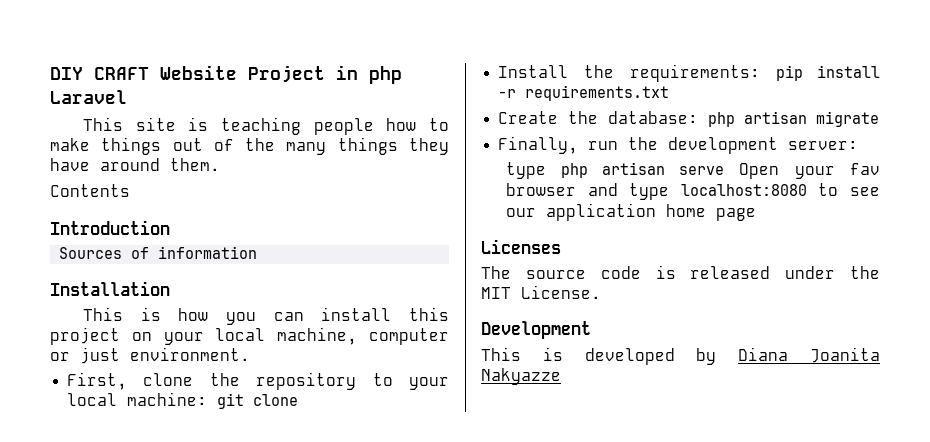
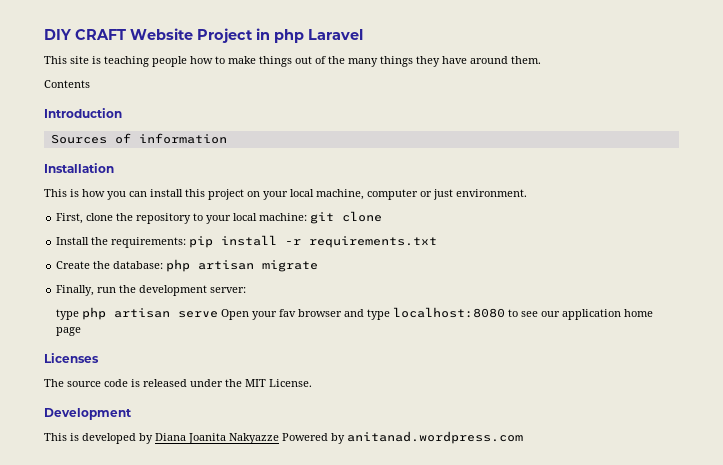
(561, 376) none -> [282,431,523,444] Powered by anitanad.wordpress.com

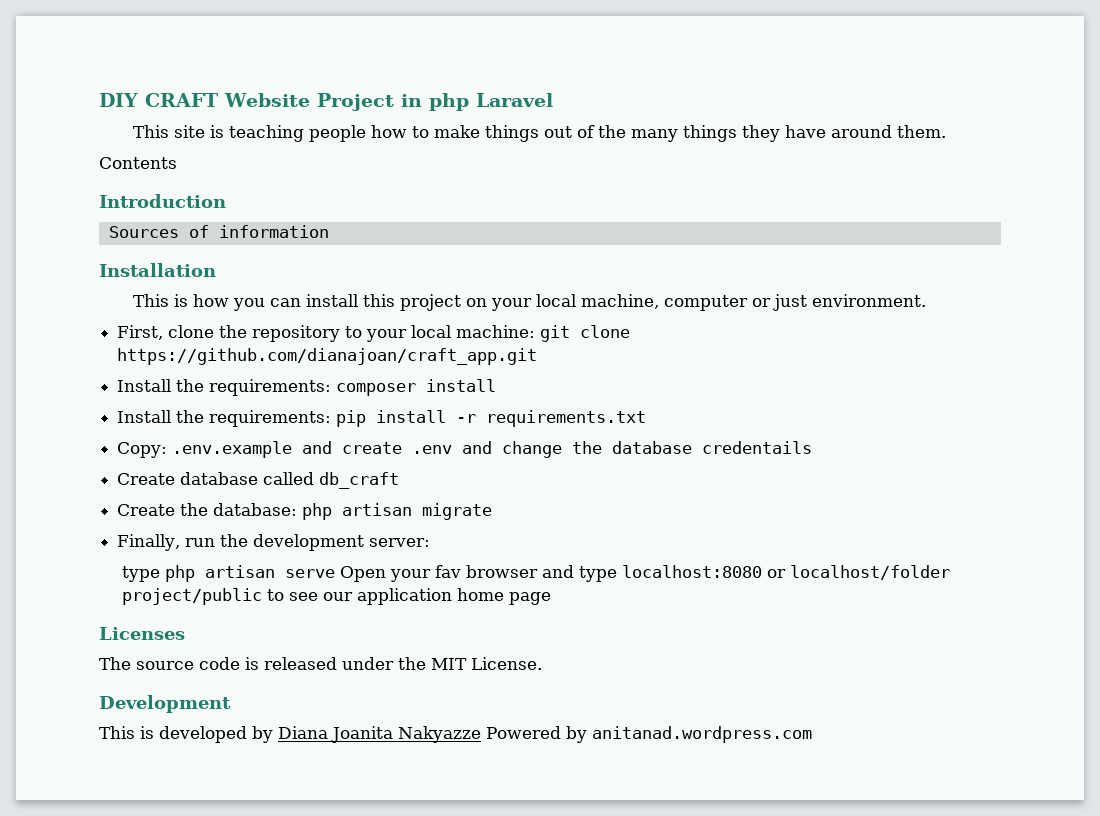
(383, 216) none -> [117,348,538,365] [117,379,497,396] https://github.com/dianajoan/craft_app.git // Install the requirements: composer install
(438, 242) none -> [117,441,813,458] [117,472,400,489] // Copy: .env.example and create .env and change the database credentails // Create database called db_craft
(506, 312) none -> [766,565,950,580] [121,588,262,605] or localhost/folder project/public

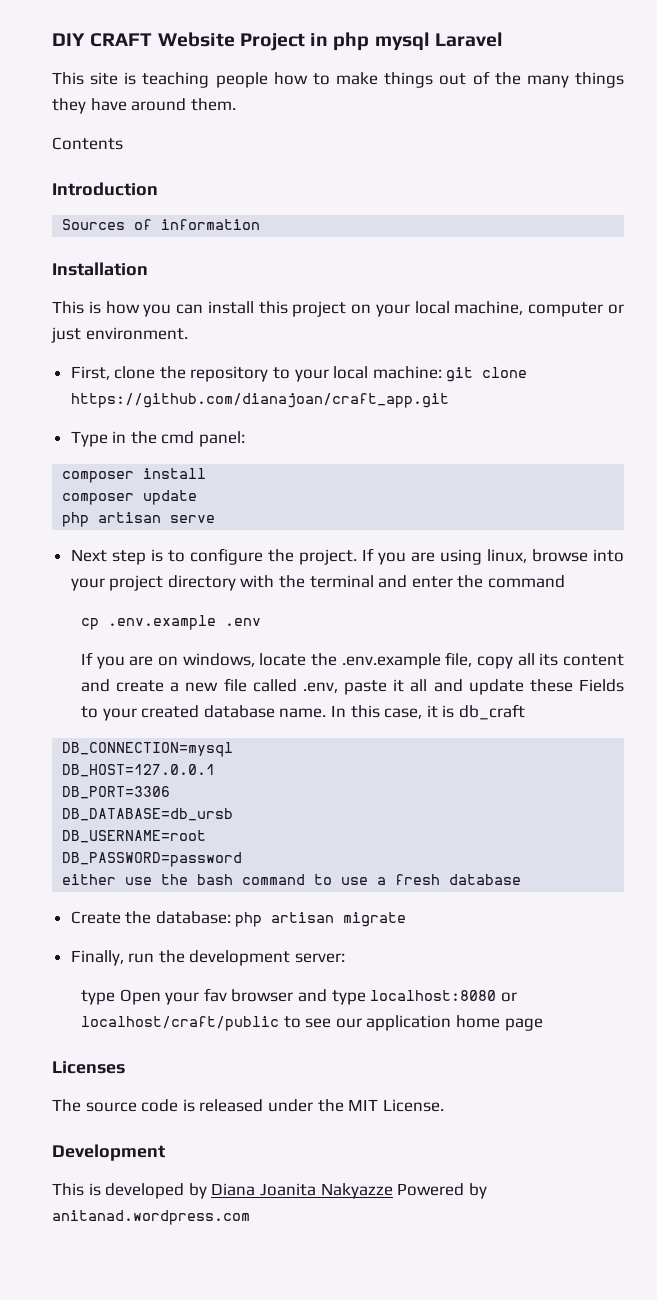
(469, 102) none -> [374,32,430,51] mysql
[117,379,497,396] [117,410,647,427] [117,441,813,458] [117,472,400,489] Install the requirements: composer install // Install the requirements: pip install -r requirements.txt // Copy: .env.example and create .env and change the database credentails // Create database called db_craft -> [70,431,246,447] [62,468,207,483] [62,490,198,505] [62,512,216,527] [70,548,624,565] [70,575,566,591] [80,615,261,630] [80,652,624,669] [80,678,624,695] [80,704,525,721] [62,742,234,757] [62,764,216,777] [62,786,171,799] [62,808,234,821] [62,830,207,843] [62,852,243,867] [62,874,522,885] Type in the cmd panel: // composer install // composer update // php artisan serve // Next step is to configure the project. If you are using linux, browse into your project directory with the terminal and enter the command // cp .env.example .env // If you are on windows, locate the .env.example file, copy all its content and create a new file called .env, paste it all and update these Fields to your created database name. In this case, it is db_craft // DB_CONNECTION=mysql // DB_HOST=127.0.0.1 // DB_PORT=3306 // DB_DATABASE=db_ursb // DB_USERNAME=root // DB_PASSWORD=password // either use the bash command to use a fresh database
[164,565,335,582] php artisan serve -> (115, 997) none
[789,565,950,580] [121,588,262,605] localhost/folder project/public -> [80,1016,279,1031] localhost/craft/public

